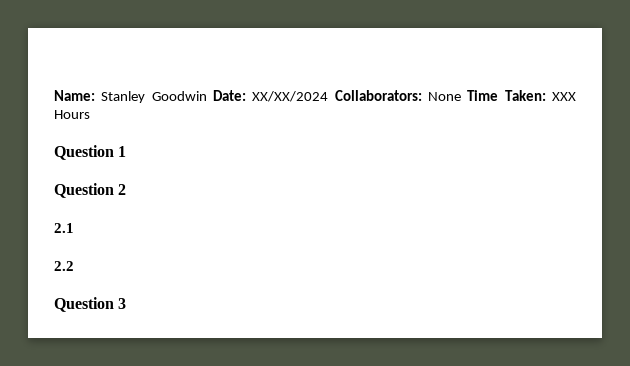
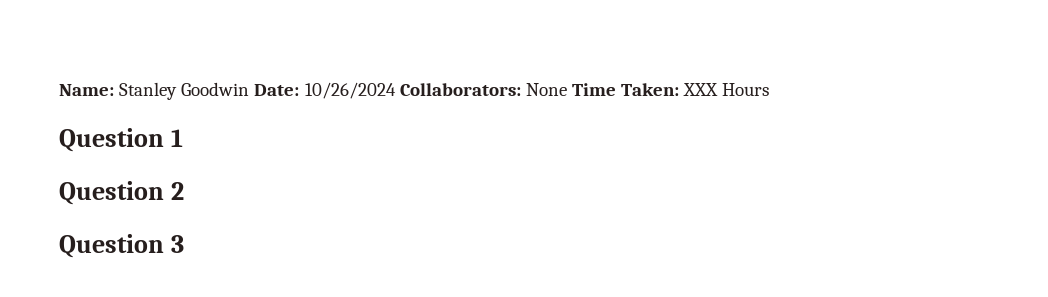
[252,91,329,102] XX/XX/2024 -> [304,82,396,99] 10/26/2024
[54,223,74,233] [54,261,74,271] // 2.1 // 2.2 -> (184, 191) none

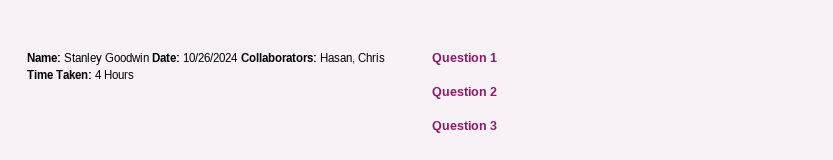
[399,83,567,96] Collaborators: None -> [240,53,385,64] Collaborators: Hasan, Chris
[683,83,719,96] XXX -> [95,70,103,79] 4

